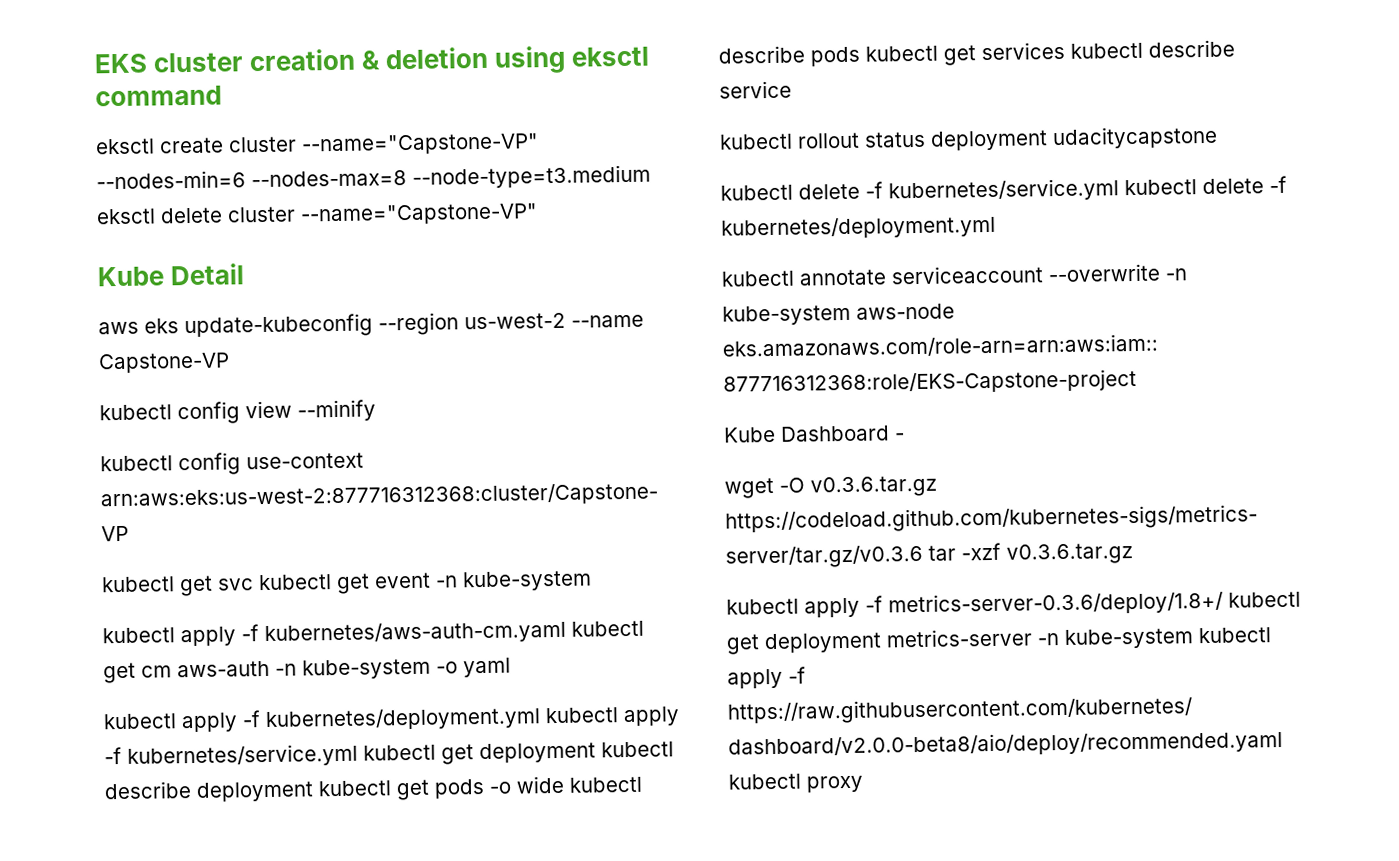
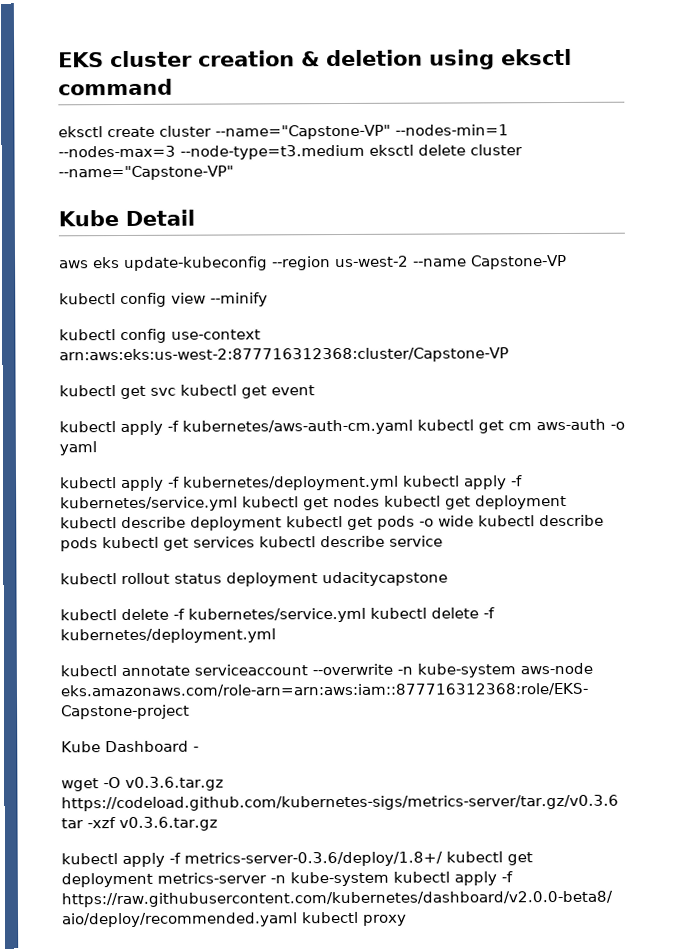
[96,170,407,190] --nodes-min=6 --nodes-max=8 -> [394,124,509,136] [58,145,176,158] --nodes-min=1 --nodes-max=3
[435,570,592,592] -n kube-system -> (315, 390) none
[275,658,431,680] -n kube-system -> (606, 424) none
(474, 754) none -> [333,495,471,510] nodes kubectl get

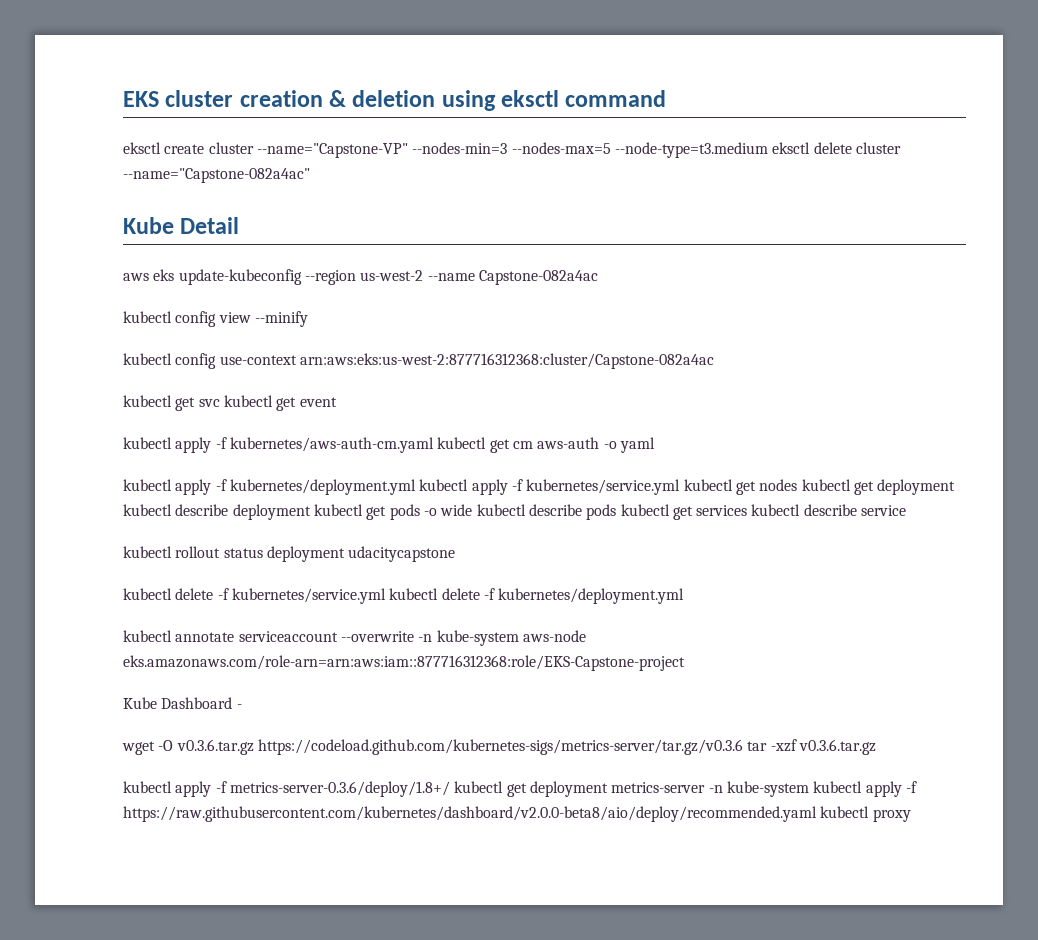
[394,124,509,136] [58,145,176,158] --nodes-min=1 --nodes-max=3 -> [412,142,611,154] --nodes-min=3 --nodes-max=5
[58,165,234,181] --name="Capstone-VP" -> [123,168,310,183] --name="Capstone-082a4ac"
[471,254,567,270] Capstone-VP -> [478,270,598,285] Capstone-082a4ac
[59,347,509,364] arn:aws:eks:us-west-2:877716312368:cluster/Capstone-VP -> [299,353,714,369] arn:aws:eks:us-west-2:877716312368:cluster/Capstone-082a4ac

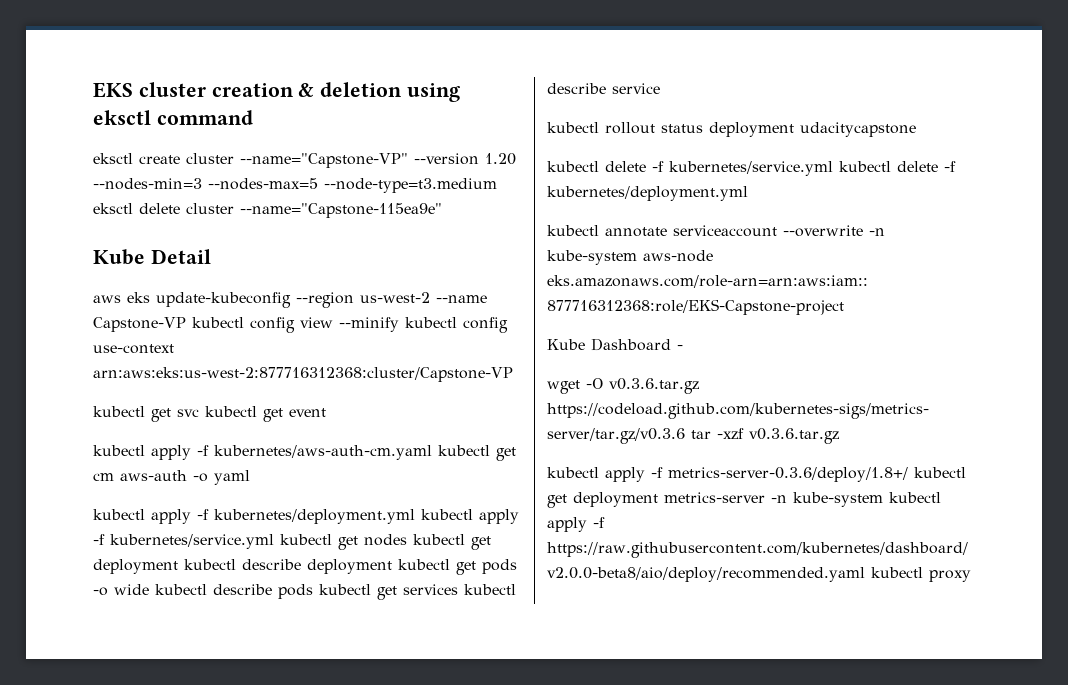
(408, 150) none -> [414,153,516,165] --version 1.20
[123,168,310,183] --name="Capstone-082a4ac" -> [240,203,442,218] --name="Capstone-115ea9e"
[478,270,598,285] Capstone-082a4ac // -> [93,317,186,332] Capstone-VP
(308, 319) // -> (399, 324) none
[299,353,714,369] arn:aws:eks:us-west-2:877716312368:cluster/Capstone-082a4ac -> [93,367,513,382] arn:aws:eks:us-west-2:877716312368:cluster/Capstone-VP

